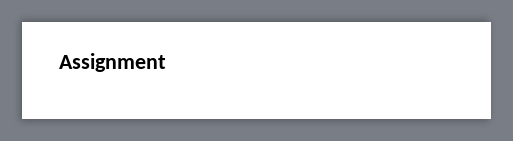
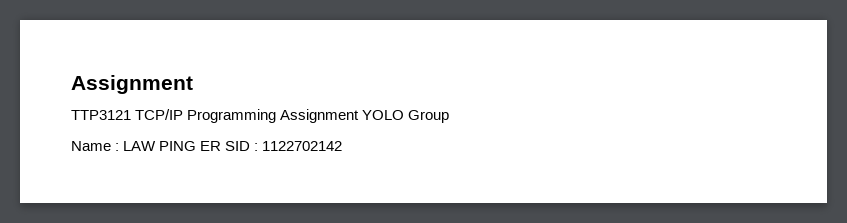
[59,53,166,72] Assignment -> [71,75,193,94] [71,109,450,123] [71,141,343,151] Assignment // TTP3121 TCP/IP Programming Assignment YOLO Group // Name : LAW PING ER SID : 1122702142

